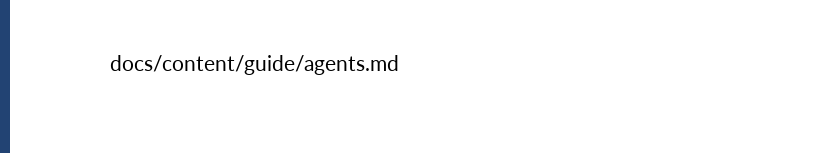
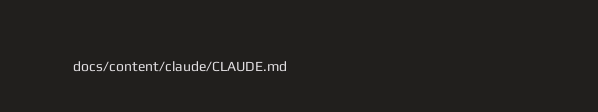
[110,55,399,75] docs/content/guide/agents.md -> [73,61,287,72] docs/content/claude/CLAUDE.md

